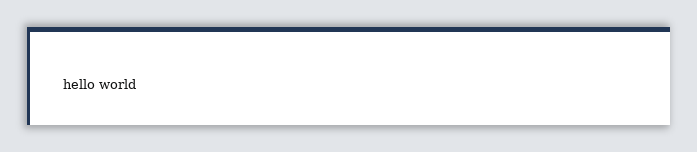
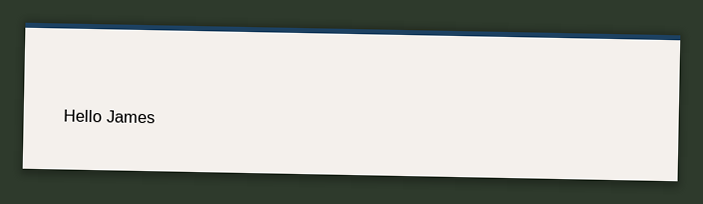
[63,79,136,89] hello world -> [63,109,155,124] Hello James

